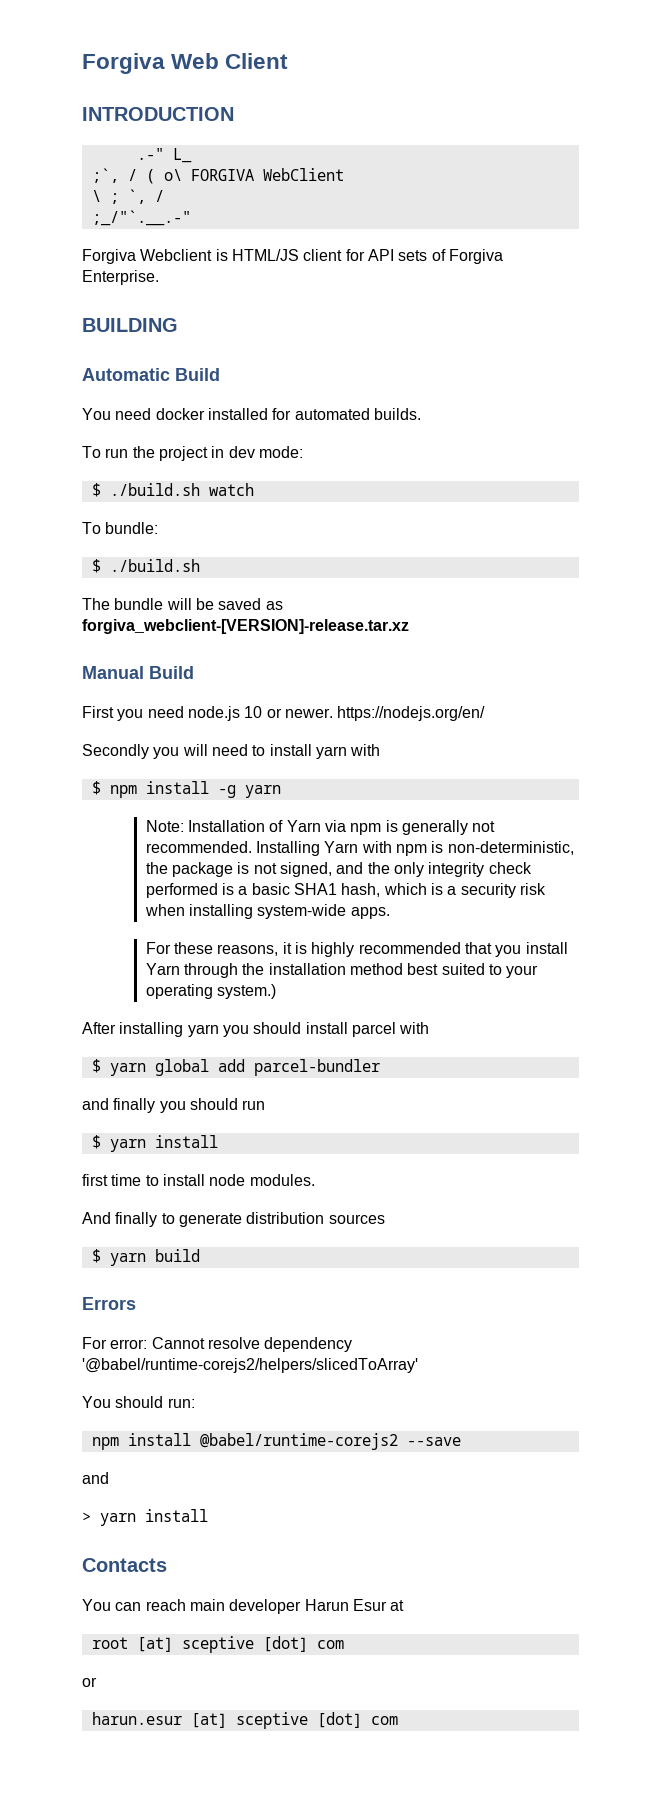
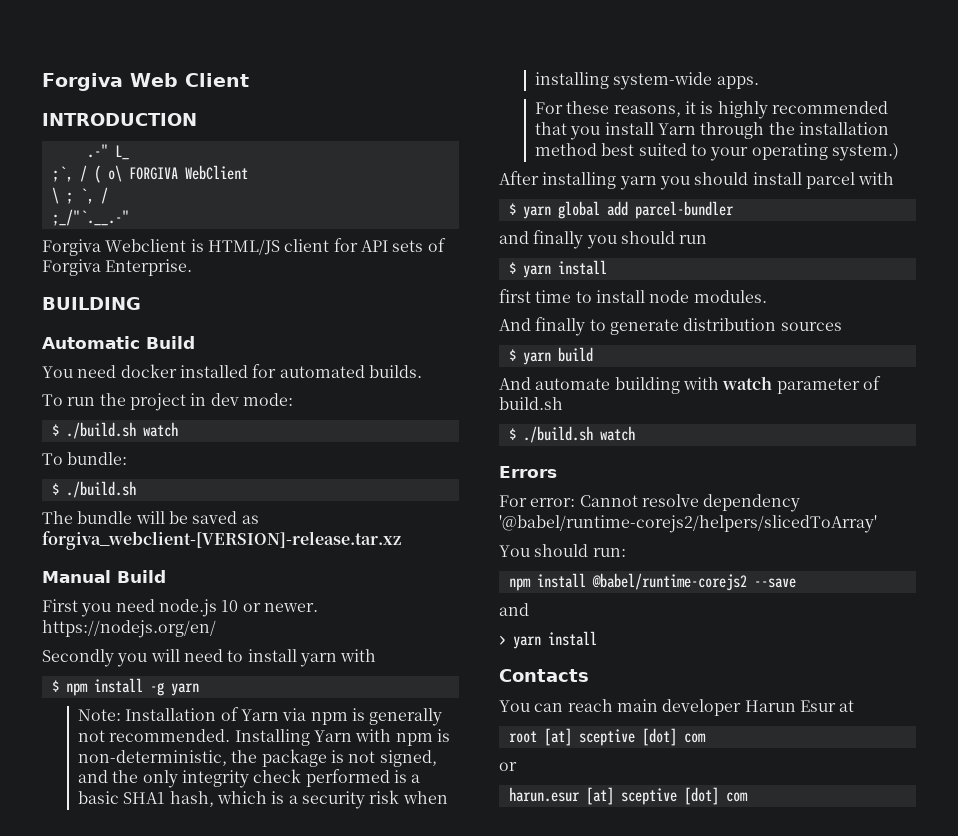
(200, 1255) none -> [499,376,881,394] [499,397,563,410] [508,426,635,443] // And automate building with watch parameter of build.sh // $ ./build.sh watch

